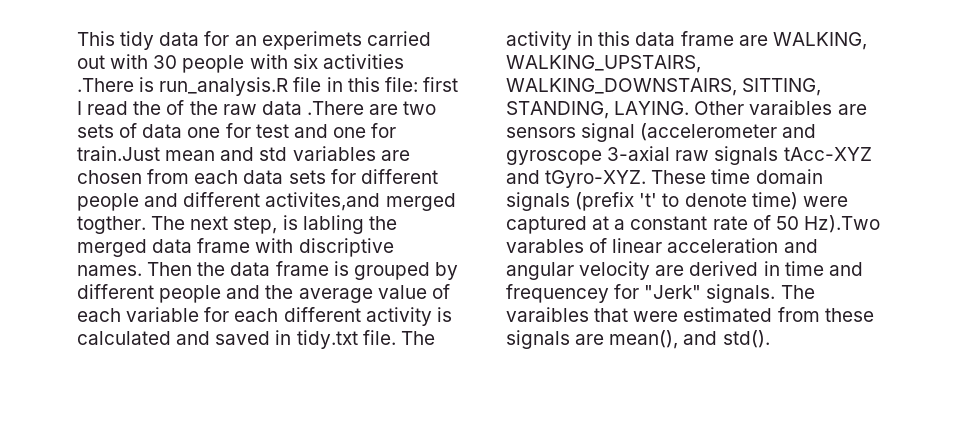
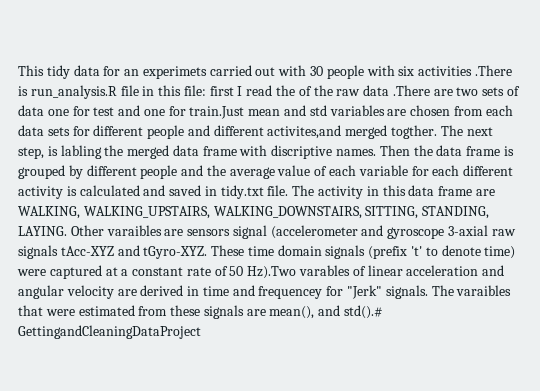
[722,330,770,348] std(). -> [344,305,384,319] [18,325,201,339] std().# GettingandCleaningDataProject

